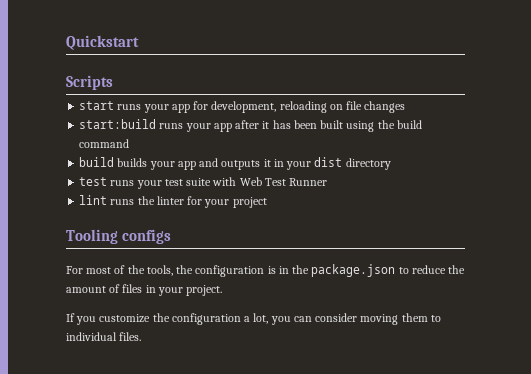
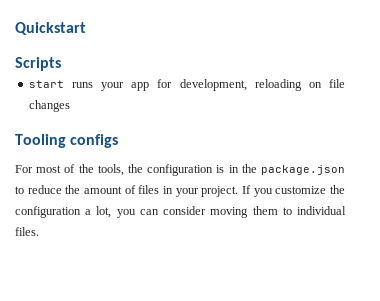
[79,119,422,132] [79,139,130,148] [79,157,391,170] [79,177,328,189] [79,195,267,208] // start:build runs your app after it has been built using the build command // build builds your app and outputs it in your dist directory // test runs your test suite with Web Test Runner // lint runs the linter for your project -> (70, 106) none
(223, 290) // -> (239, 191) none

